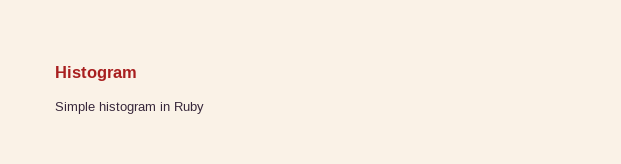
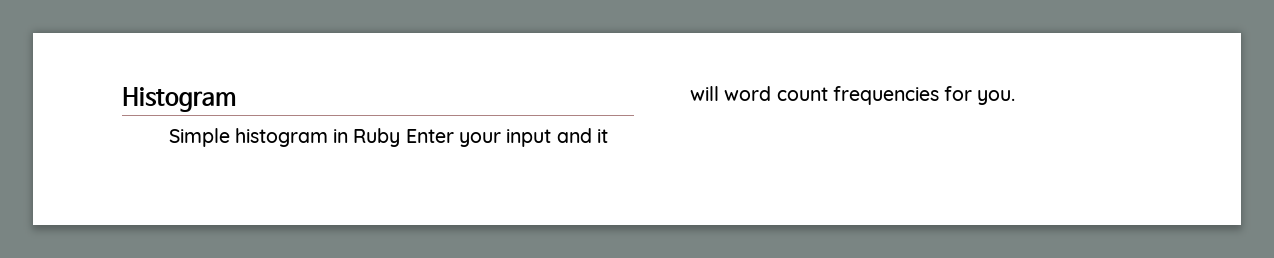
(204, 108) none -> [405,128,608,147] [690,86,1016,105] Enter your input and it will word count frequencies for you.

